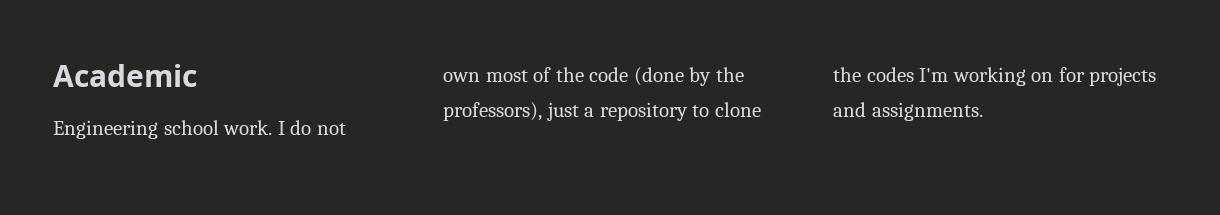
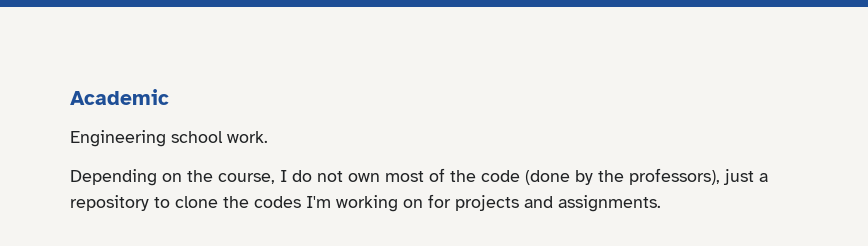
(273, 127) none -> [70,169,275,186] // Depending on the course,

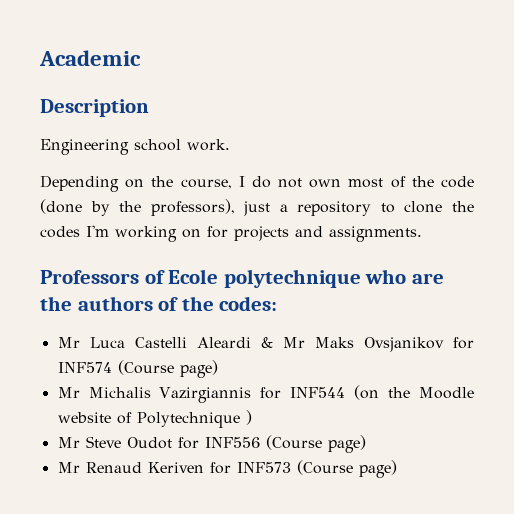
(169, 97) none -> [40,99,149,117] // Description
(661, 203) none -> [40,269,444,288] [40,296,278,311] [57,337,475,352] [57,360,218,378] [57,385,475,403] [57,410,252,428] [57,435,366,453] [57,460,397,478] // Professors of Ecole polytechnique who are the authors of the codes: // Mr Luca Castelli Aleardi & Mr Maks Ovsjanikov for INF574 (Course page) // Mr Michalis Vazirgiannis for INF544 (on the Moodle website of Polytechnique ) // Mr Steve Oudot for INF556 (Course page) // Mr Renaud Keriven for INF573 (Course page)

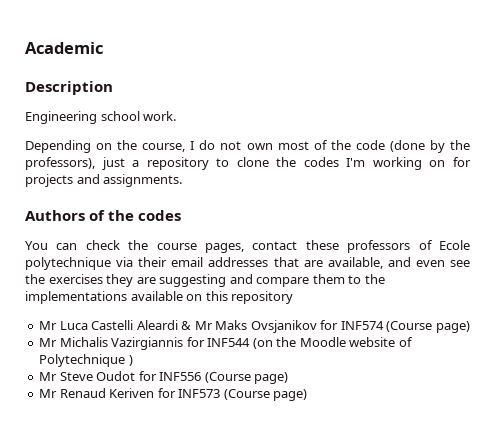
[40,269,444,288] [40,296,278,311] Professors of Ecole polytechnique who are the authors of the codes: -> [25,210,182,221] [25,240,470,253] [25,257,471,270] [25,274,385,287] [25,291,294,304] Authors of the codes // You can check the course pages, contact these professors of Ecole polytechnique via their email addresses that are available, and even see the exercises they are suggesting and compare them to the implementations available on this repository

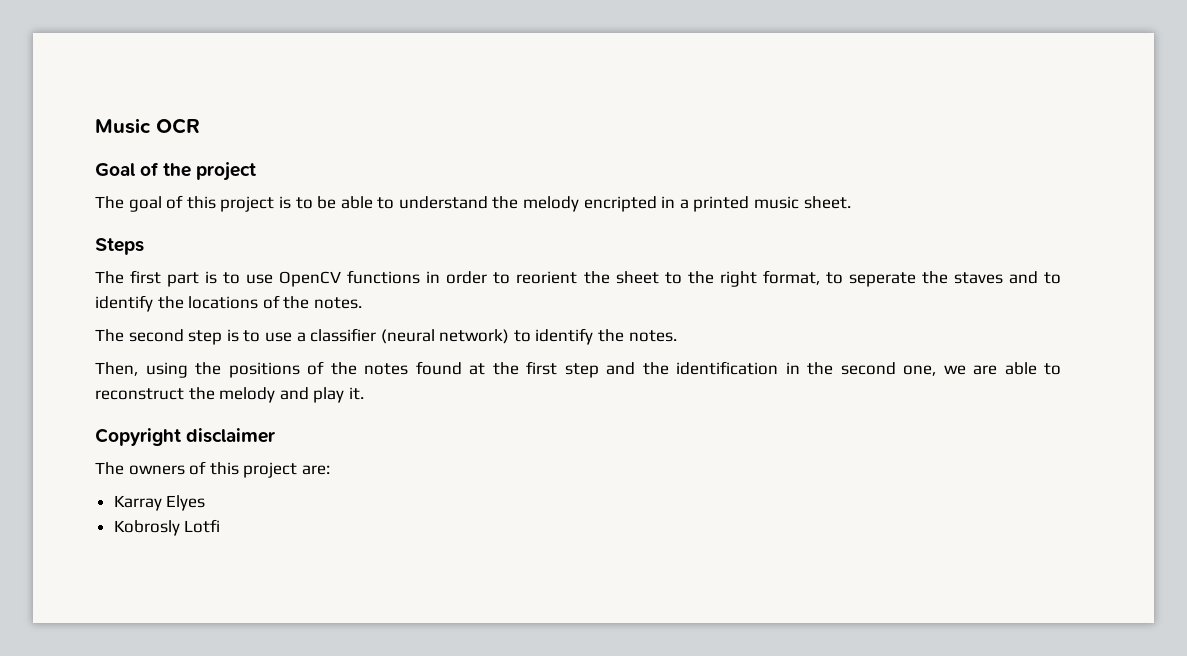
[25,42,103,54] [25,81,113,95] [25,111,177,124] [25,140,470,153] [25,157,472,170] [25,174,183,187] [25,210,182,221] [25,240,470,253] [25,257,471,270] [25,274,385,287] [25,291,294,304] [39,320,470,333] [39,337,413,350] [39,354,133,367] [39,371,289,384] [39,388,308,401] Academic // Description // Engineering school work. // Depending on the course, I do not own most of the code (done by the professors), just a repository to clone the codes I'm working on for projects and assignments. // Authors of the codes // You can check the course pages, contact these professors of Ecole polytechnique via their email addresses that are available, and even see the exercises they are suggesting and compare them to the implementations available on this repository // Mr Luca Castelli Aleardi & Mr Maks Ovsjanikov for INF574 (Course page) // Mr Michalis Vazirgiannis for INF544 (on the Moodle website of Polytechnique ) // Mr Steve Oudot for INF556 (Course page) // Mr Renaud Keriven for INF573 (Course page) -> [95,118,200,134] [95,162,257,181] [95,195,851,212] [95,238,144,255] [95,270,1061,287] [95,295,362,312] [95,328,677,345] [95,361,1061,378] [95,387,364,403] [95,428,276,446] [95,461,330,478] [113,495,206,511] [113,519,221,536] Music OCR // Goal of the project // The goal of this project is to be able to understand the melody encripted in a printed music sheet. // Steps // The first part is to use OpenCV functions in order to reorient the sheet to the right format, to seperate the staves and to identify the locations of the notes. // The second step is to use a classifier (neural network) to identify the notes. // Then, using the positions of the notes found at the first step and the identification in the second one, we are able to reconstruct the melody and play it. // Copyright disclaimer // The owners of this project are: // Karray Elyes // Kobrosly Lotfi

